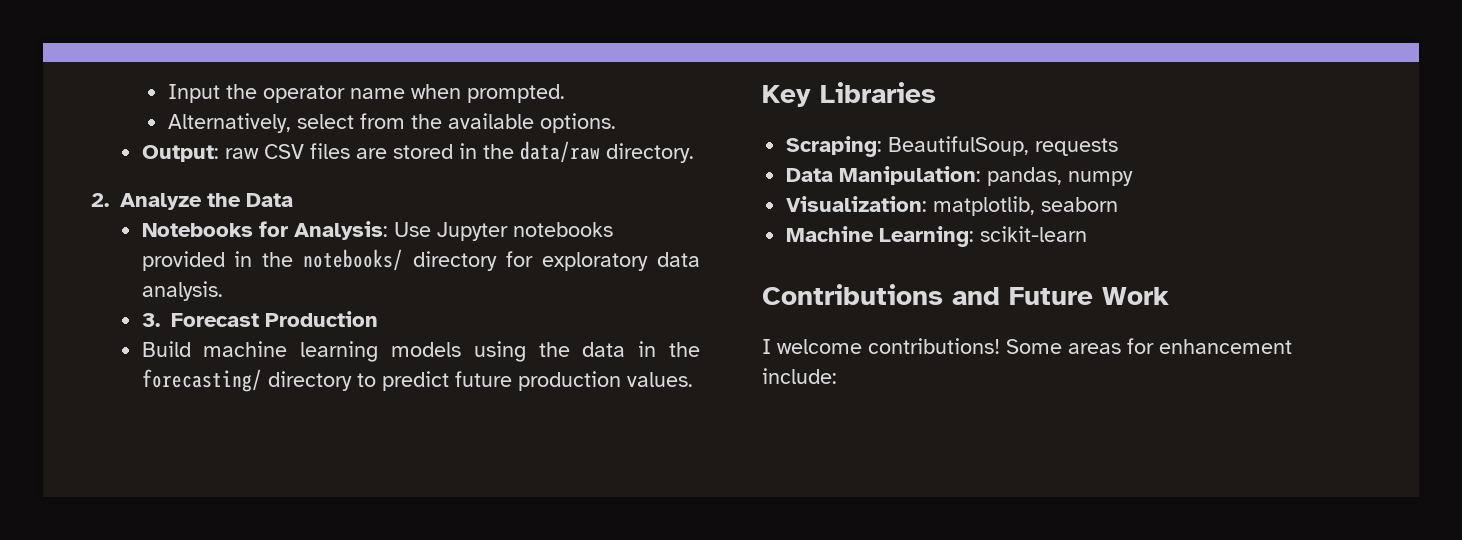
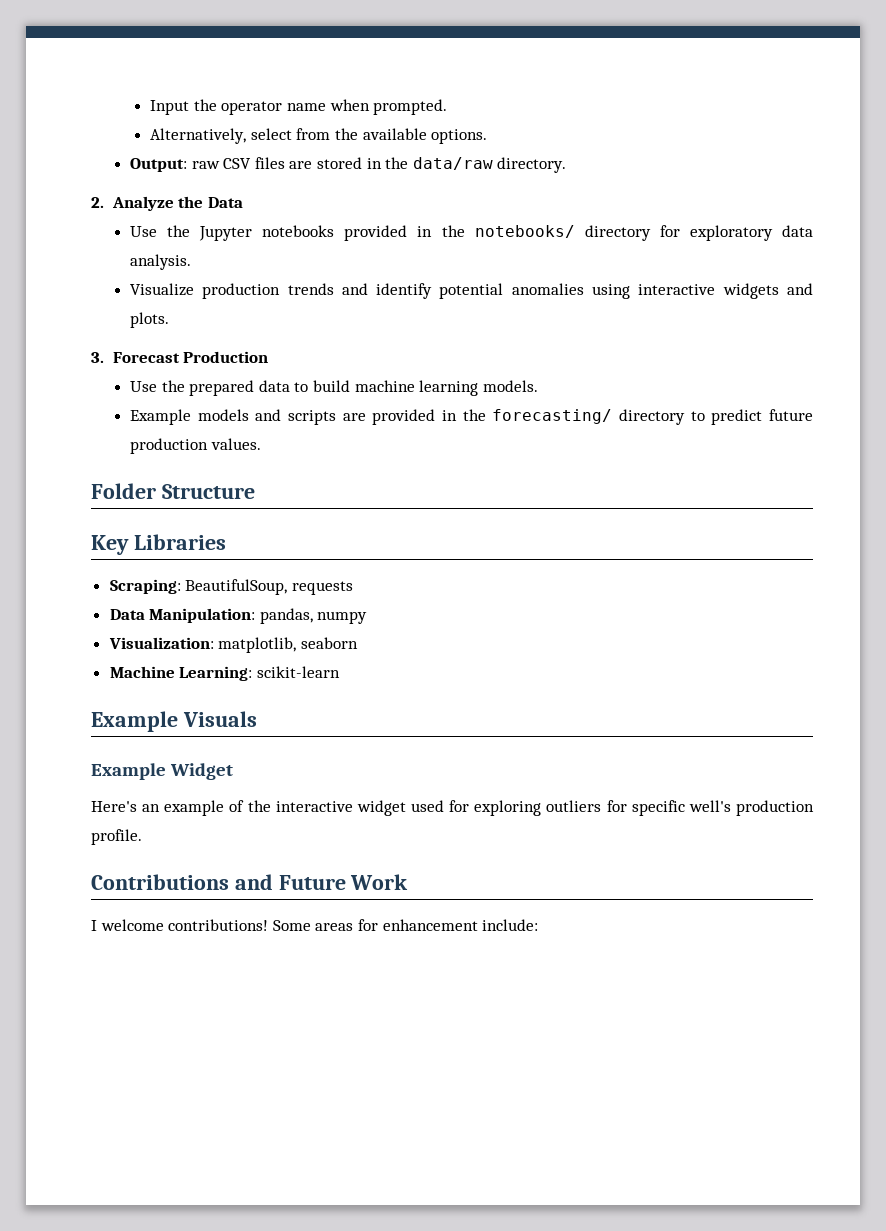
[141,221,431,240] Notebooks for Analysis: Use -> [129,225,191,237] Use the
[141,311,378,327] [141,341,626,362] 3. Forecast Production // Build machine learning models using the data -> [129,283,814,299] [129,312,169,328] [91,351,269,363] [129,380,538,396] [129,409,436,425] Visualize production trends and identify potential anomalies using interactive widgets and plots. // 3. Forecast Production // Use the prepared data to build machine learning models. // Example models and scripts are provided
(693, 379) none -> [91,483,255,499] // Folder Structure
(1088, 234) none -> [91,711,257,732] [91,763,234,780] [91,800,814,816] [91,829,142,845] // Example Visuals // Example Widget // Here's an example of the interactive widget used for exploring outliers for specific well's production profile.

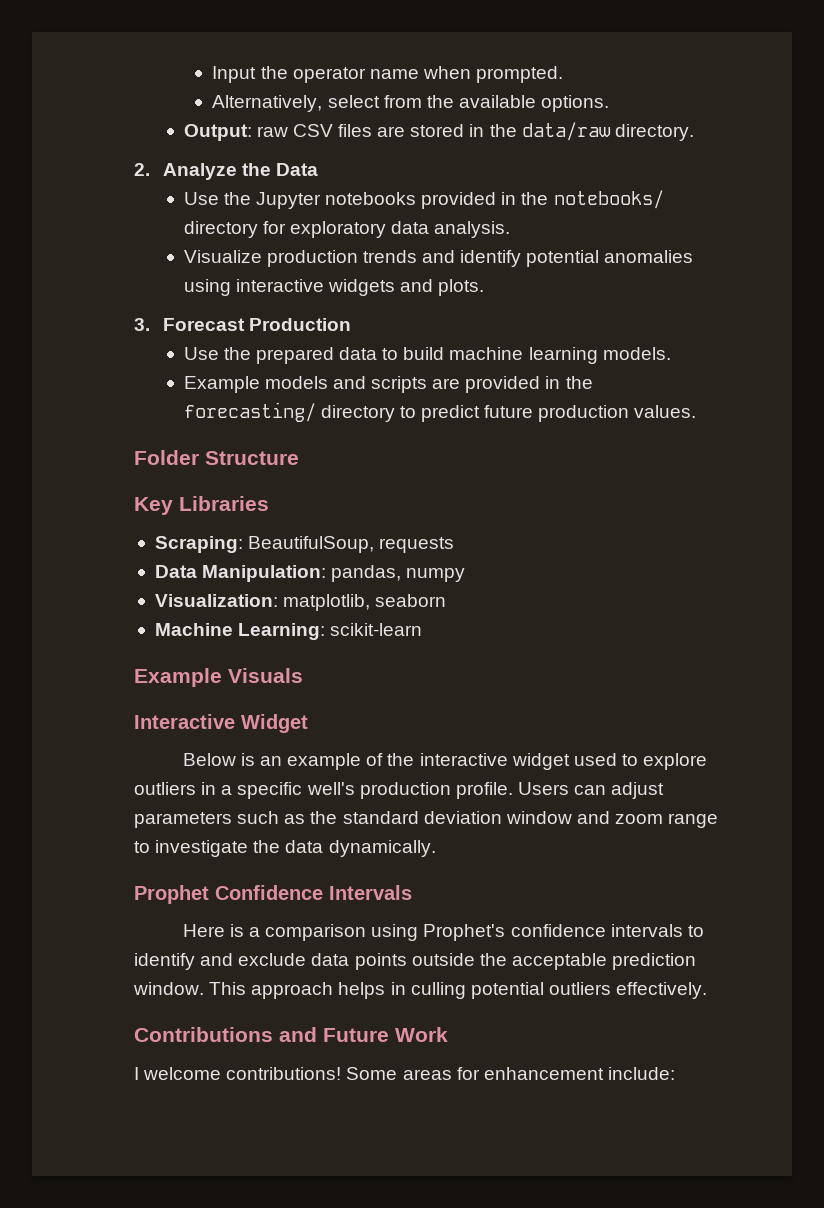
[91,763,166,780] Example -> [134,714,235,729] Interactive
[91,801,137,812] Here's -> [182,753,255,766] Below is
[449,800,627,816] for exploring outliers for -> [621,753,708,770] [134,782,233,795] to explore outliers in a
(142, 837) none -> [517,782,665,799] [134,811,719,828] [134,840,436,857] [134,885,412,904] [182,924,704,941] [134,953,697,970] [133,982,708,999] Users can adjust parameters such as the standard deviation window and zoom range to investigate the data dynamically. // Prophet Confidence Intervals // Here is a comparison using Prophet's confidence intervals to identify and exclude data points outside the acceptable prediction window. This approach helps in culling potential outliers effectively.

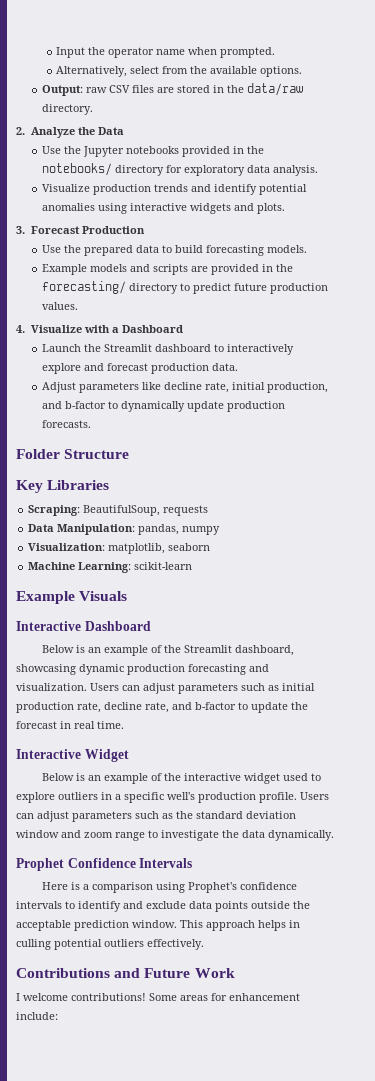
[449,347,598,364] machine learning -> [206,245,265,256] forecasting
(697, 411) none -> [16,325,183,333] [42,344,295,355] [42,363,239,374] [42,382,329,393] [42,401,286,412] [42,420,92,428] // 4. Visualize with a Dashboard // Launch the Streamlit dashboard to interactively explore and forecast production data. // Adjust parameters like decline rate, initial production, and b-factor to dynamically update production forecasts.
(303, 675) none -> [16,621,151,631] [42,645,295,656] [16,664,269,675] [16,683,315,694] [16,702,308,713] [16,721,124,729] // Interactive Dashboard // Below is an example of the Streamlit dashboard, showcasing dynamic production forecasting and visualization. Users can adjust parameters such as initial production rate, decline rate, and b-factor to update the forecast in real time.

